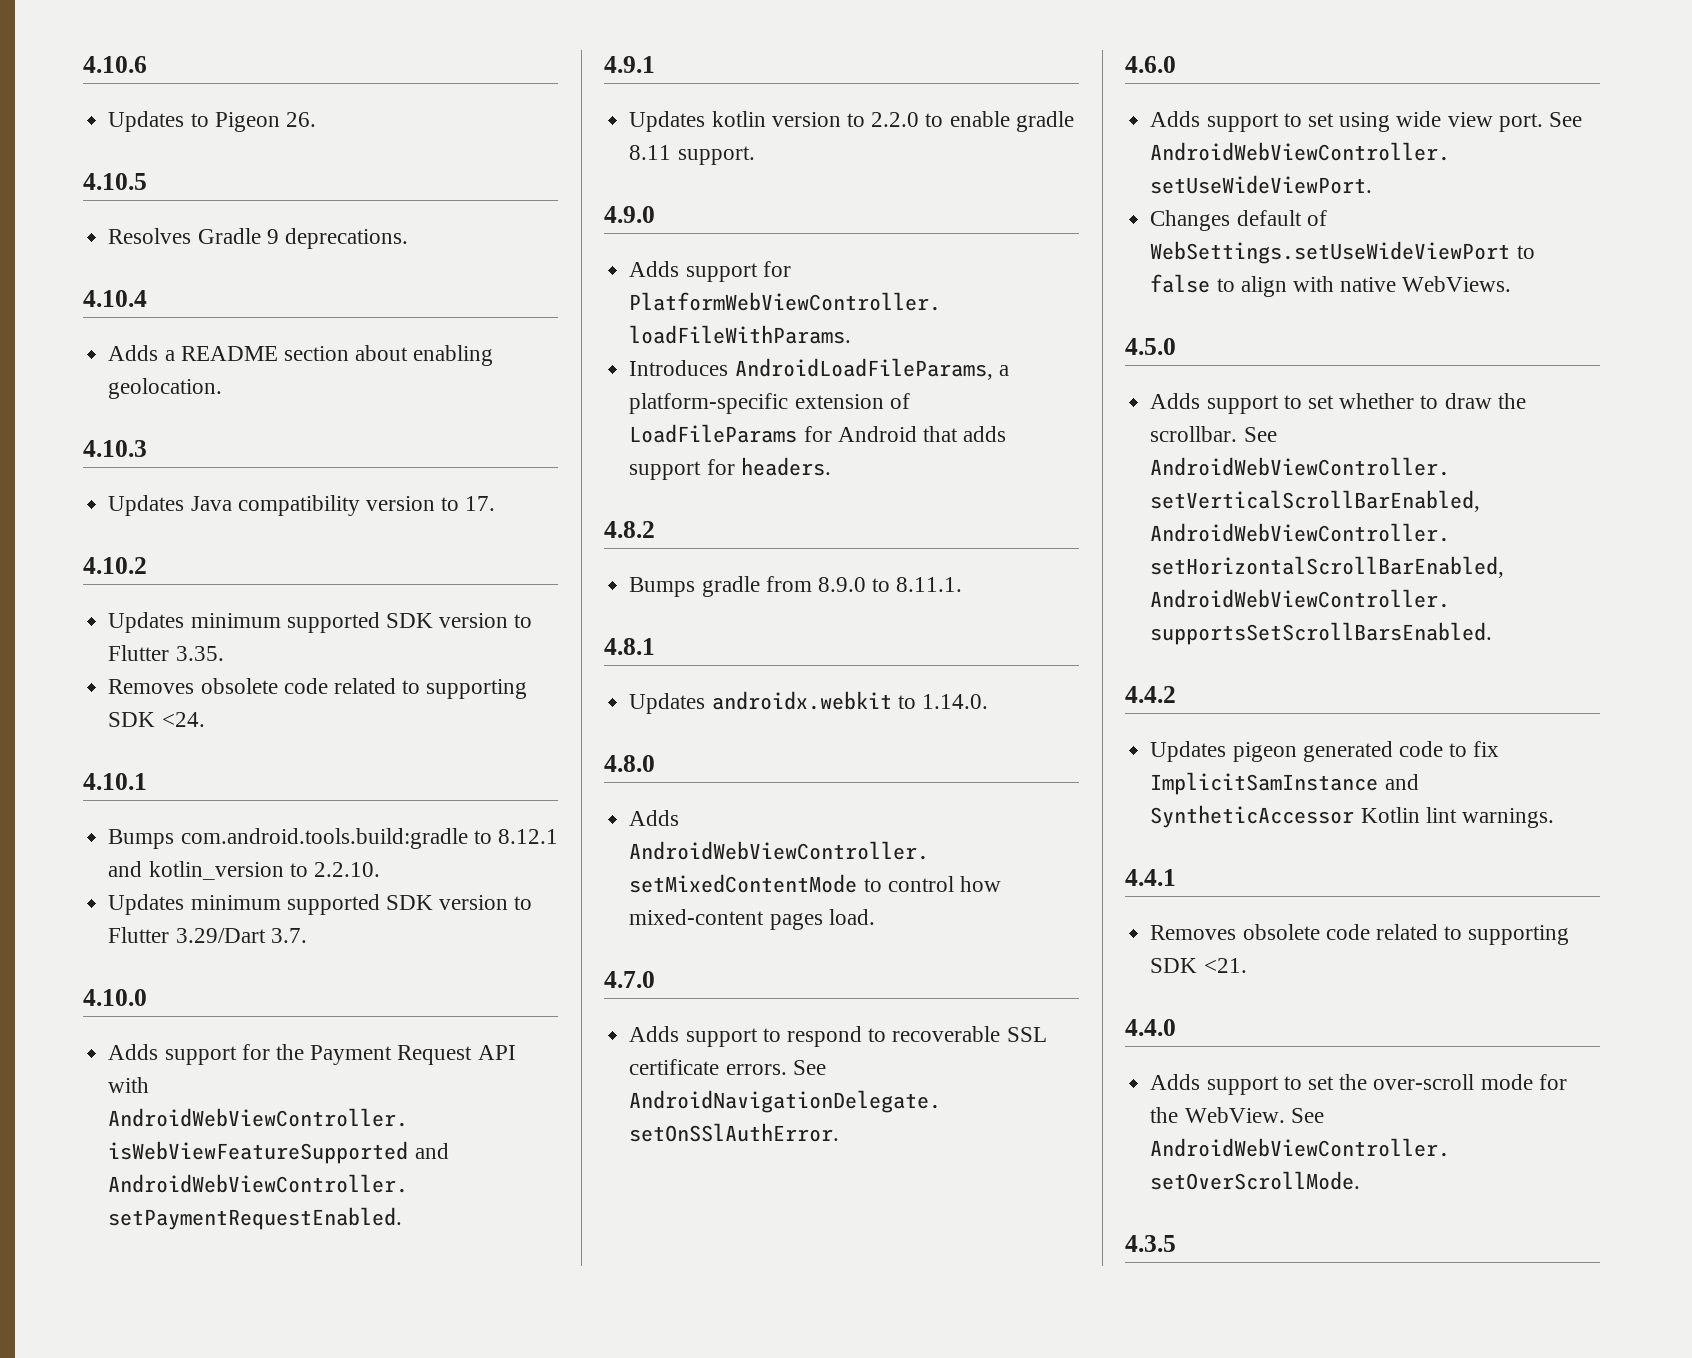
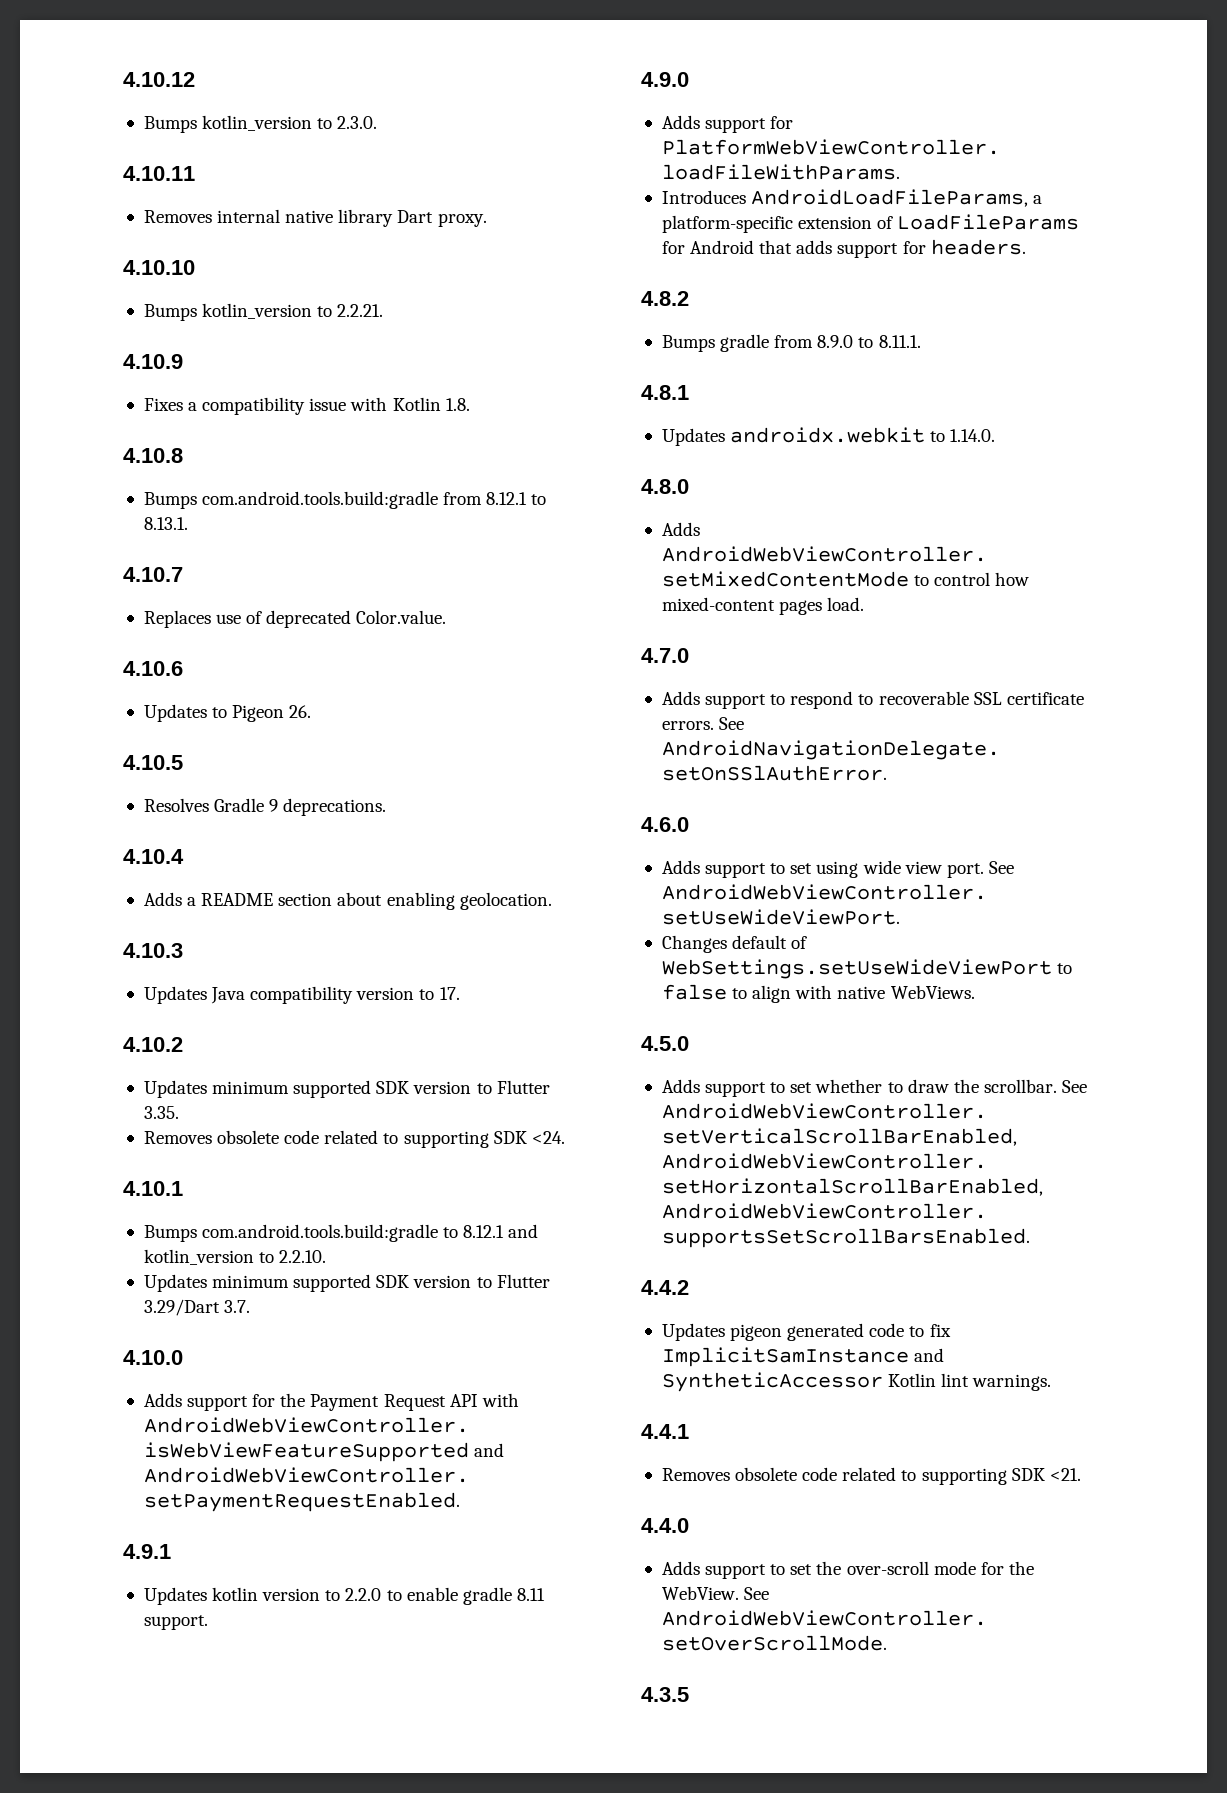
(83, 64) none -> [123,72,195,87] [143,115,378,133] [123,166,195,181] [143,209,487,227] [123,260,195,275] [143,303,384,321] [123,354,183,369] [143,397,470,415] [123,448,183,463] [143,491,547,509] [143,517,188,530] [123,567,183,582] [143,610,447,628] 4.10.12 // Bumps kotlin_version to 2.3.0. // 4.10.11 // Removes internal native library Dart proxy. // 4.10.10 // Bumps kotlin_version to 2.2.21. // 4.10.9 // Fixes a compatibility issue with Kotlin 1.8. // 4.10.8 // Bumps com.android.tools.build:gradle from 8.12.1 to 8.13.1. // 4.10.7 // Replaces use of deprecated Color.value. //

